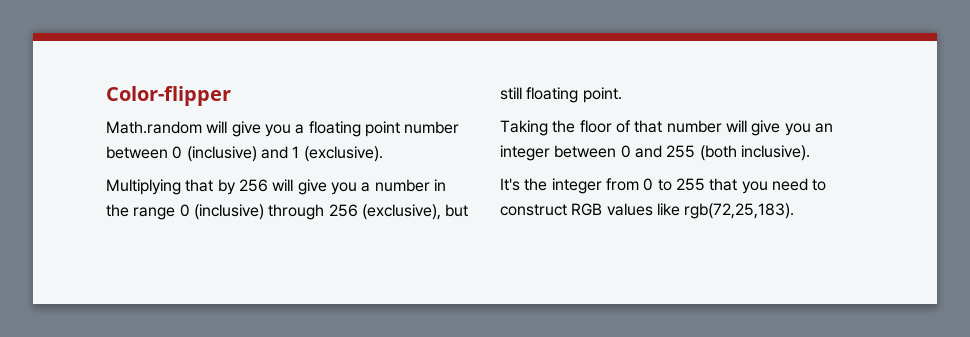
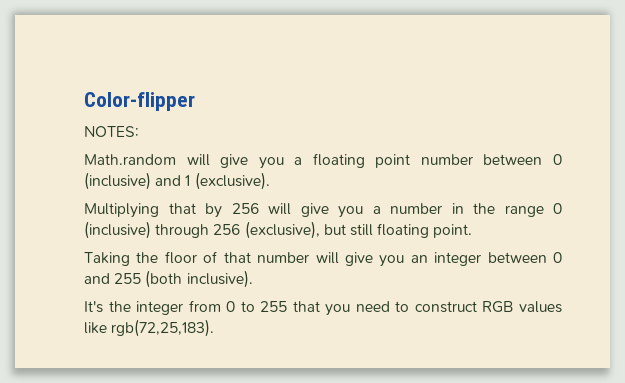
(231, 96) none -> [84,126,139,137] // NOTES:

